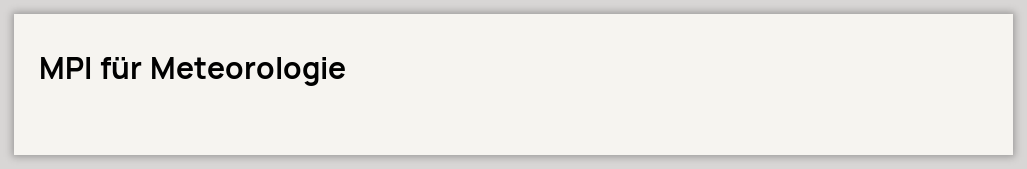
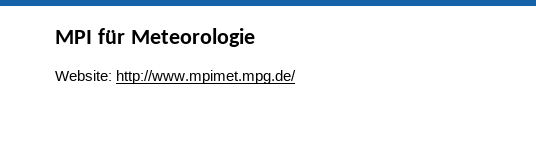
(347, 71) none -> [55,70,297,84] // Website: http://www.mpimet.mpg.de/

